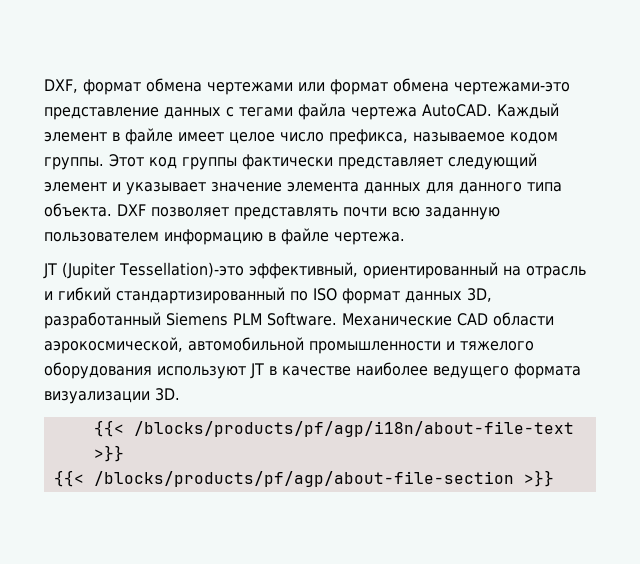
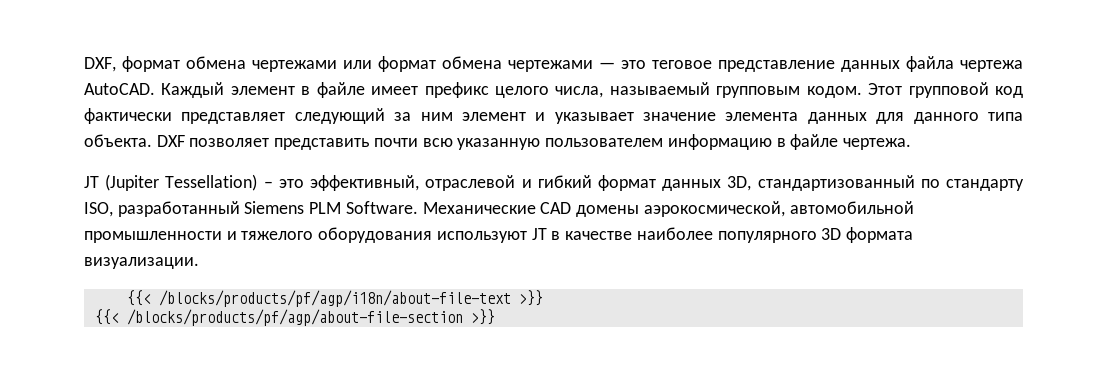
[454,82,570,95] [44,107,293,120] чертежами-это представление данных с тегами -> [508,60,900,72] чертежами — это теговое представление данных
[229,129,558,145] [44,154,237,170] целое число префикса, называемое кодом группы. Этот код группы -> [424,82,1024,98] префикс целого числа, называемый групповым кодом. Этот групповой код
(537, 161) none -> [394,112,453,121] за ним
[234,207,338,220] представлять -> [274,138,370,150] представить
[425,207,500,220] заданную -> [457,138,541,150] указанную
[119,262,586,279] [44,287,492,304] Tessellation)-это эффективный, ориентированный на отрасль и гибкий стандартизированный по ISO формат данных 3D, -> [165,174,1024,191] [84,202,113,217] Tessellation) – это эффективный, отраслевой и гибкий формат данных 3D, стандартизованный по стандарту ISO,
[493,312,554,326] области -> [576,205,640,217] домены
[433,363,581,379] [44,388,180,404] ведущего формата визуализации 3D. -> [717,227,913,243] [84,257,199,269] популярного 3D формата визуализации.

